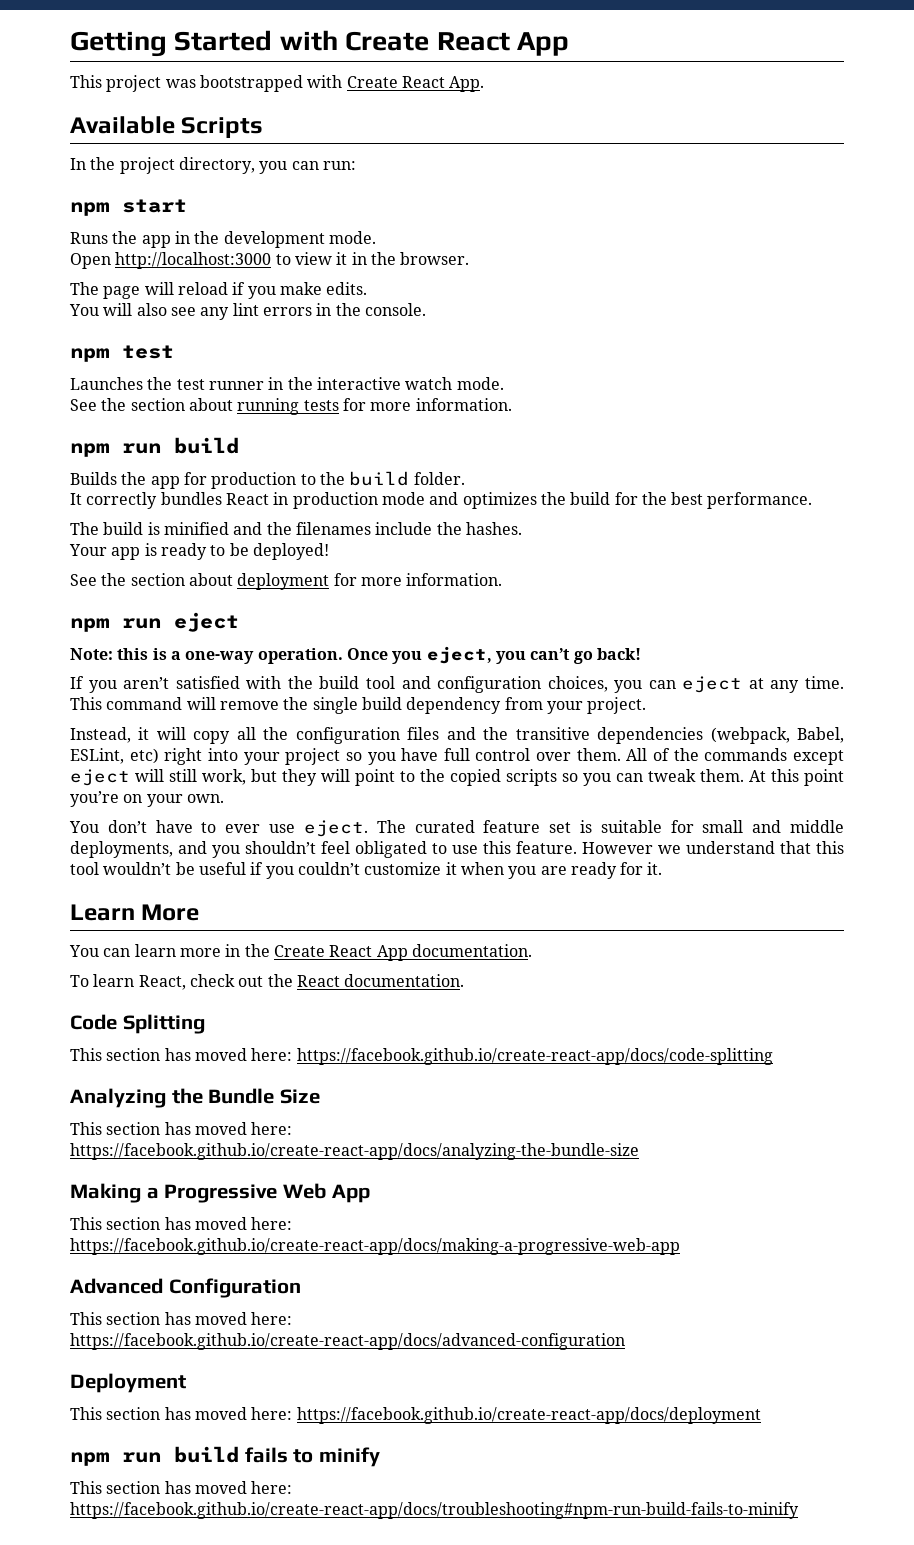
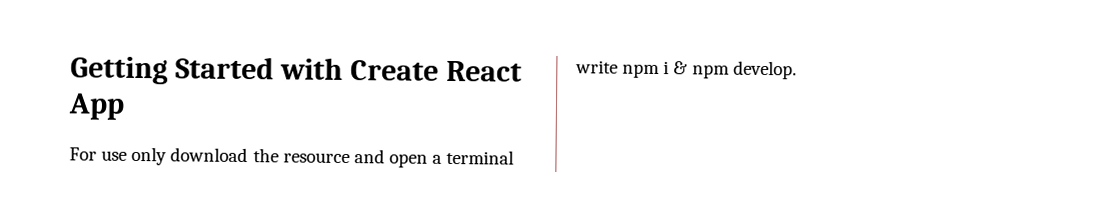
[70,75,485,92] [70,116,264,138] [70,157,356,174] [70,199,187,216] [70,231,376,248] [70,252,470,269] [70,282,368,299] [69,303,426,320] [70,345,174,362] [70,377,504,390] [70,398,512,415] [70,437,239,457] [70,471,465,489] [70,492,813,509] [70,522,522,535] [69,543,329,560] [70,573,503,590] [70,612,239,632] [70,646,641,664] [70,676,844,693] [70,697,647,714] [70,727,844,744] [70,748,844,765] [70,769,844,786] [70,791,224,807] [69,820,844,837] [70,841,844,858] [70,862,663,879] [70,904,200,921] [69,944,532,961] [70,974,465,990] [70,1014,205,1034] [70,1048,773,1065] [70,1088,320,1108] [70,1122,293,1135] [70,1143,639,1160] [70,1183,371,1203] [70,1217,293,1230] [70,1238,680,1255] [70,1278,301,1298] [70,1312,293,1325] [70,1333,625,1350] [70,1373,186,1393] [70,1407,761,1424] [70,1446,380,1467] [70,1481,293,1494] [70,1502,799,1519] This project was bootstrapped with Create React App. // Available Scripts // In the project directory, you can run: // npm start // Runs the app in the development mode. // Open http://localhost:3000 to view it in the browser. // The page will reload if you make edits. // You will also see any lint errors in the console. // npm test // Launches the test runner in the interactive watch mode. // See the section about running tests for more information. // npm run build // Builds the app for production to the build folder. // It correctly bundles React in production mode and optimizes the build for the best performance. // The build is minified and the filenames include the hashes. // Your app is ready to be deployed! // See the section about deployment for more information. // npm run eject // Note: this is a one-way operation. Once you eject, you can’t go back! // If you aren’t satisfied with the build tool and configuration choices, you can eject at any time. This command will remove the single build dependency from your project. // Instead, it will copy all the configuration files and the transitive dependencies (webpack, Babel, ESLint, etc) right into your project so you have full control over them. All of the commands except eject will still work, but they will point to the copied scripts so you can tweak them. At this point you’re on your own. // You don’t have to ever use eject. The curated feature set is suitable for small and middle deployments, and you shouldn’t feel obligated to use this feature. However we understand that this tool wouldn’t be useful if you couldn’t customize it when you are ready for it. // Learn More // You can learn more in the Create React App documentation. // To learn React, check out the React documentation. // Code Splitting // This section has moved here: https://facebook.github.io/create-react-app/docs/code-splitting // Analyzing the Bundle Size // This section has moved here: https://facebook.github.io/create-react-app/docs/analyzing-the-bundle-size // Making a Progressive Web App // This section has moved here: https://facebook.github.io/create-react-app/docs/making-a-progressive-web-app // Advanced Configuration // This section has moved here: https://facebook.github.io/create-react-app/docs/advanced-configuration // Deployment // This section has moved here: https://facebook.github.io/create-react-app/docs/deployment // npm run build fails to minify // This section has moved here: https://facebook.github.io/create-react-app/docs/troubleshooting#npm-run-build-fails-to-minify -> [69,146,515,168] [575,60,797,80] For use only download the resource and open a terminal write npm i & npm develop.

